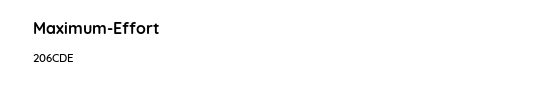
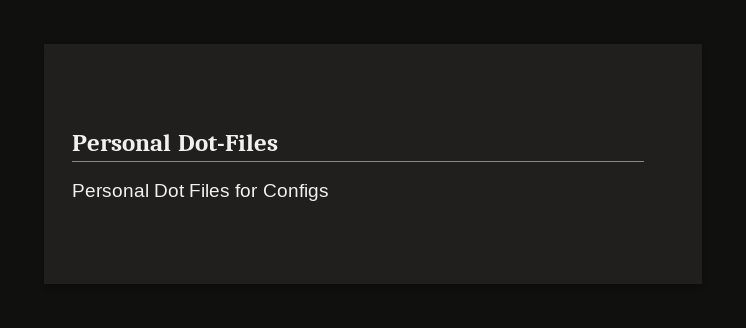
[33,22,160,34] [33,54,74,62] Maximum-Effort // 206CDE -> [72,134,278,151] [72,184,329,201] Personal Dot-Files // Personal Dot Files for Configs

